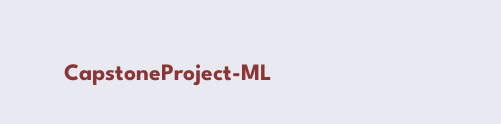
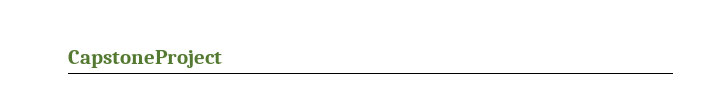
[64,64,271,86] CapstoneProject-ML -> [68,50,222,68] CapstoneProject

